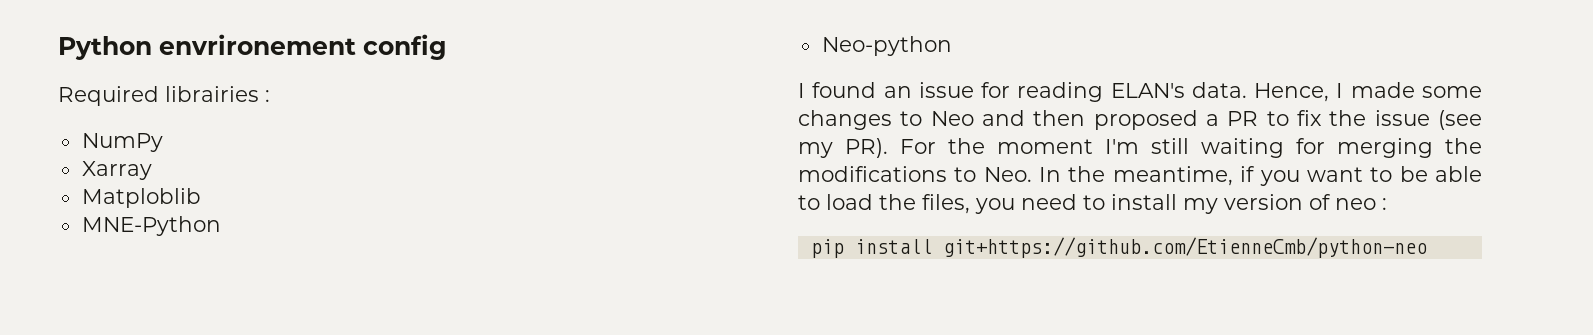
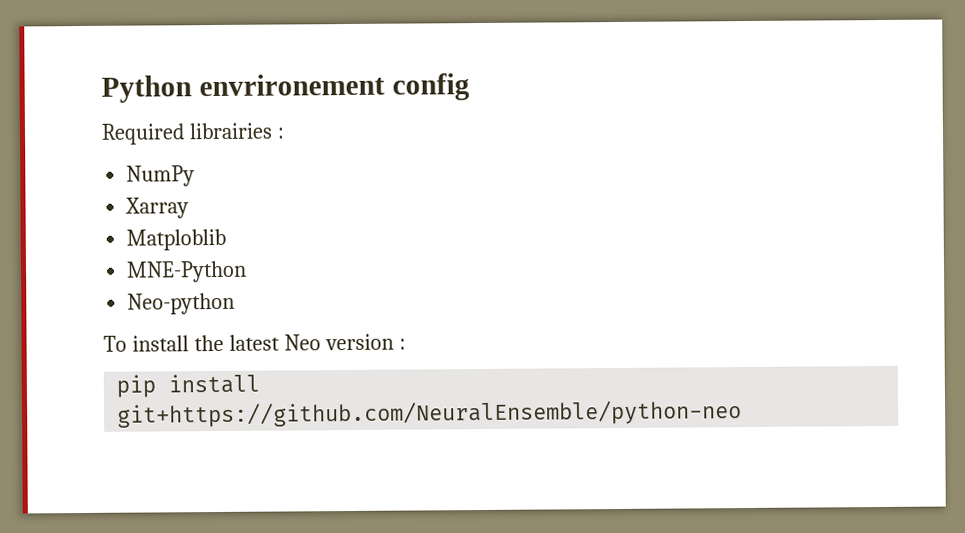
[798,82,1482,102] [798,110,1482,130] [798,138,1482,158] [798,166,1482,186] [798,194,1376,214] I found an issue for reading ELAN's data. Hence, I made some changes to Neo and then proposed a PR to fix the issue (see my PR). For the moment I'm still waiting for merging the modifications to Neo. In the meantime, if you want to be able to load the files, you need to install my version of neo -> [103,333,394,352] To install the latest Neo version
[942,237,1427,258] git+https://github.com/EtienneCmb/python-neo -> [117,400,743,428] git+https://github.com/NeuralEnsemble/python-neo

